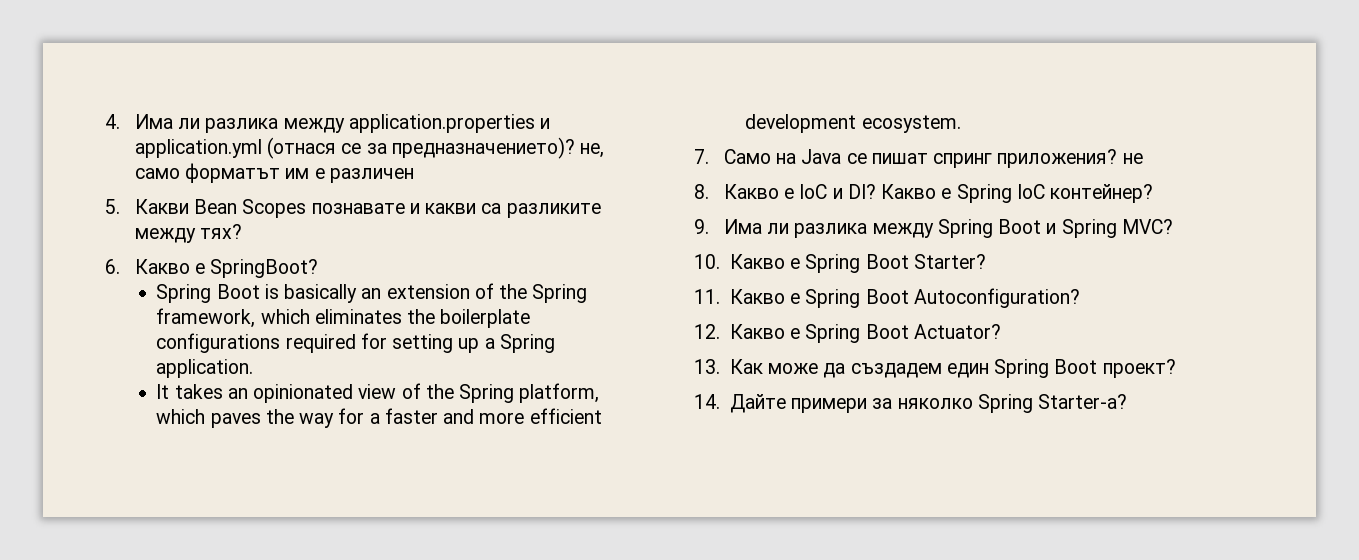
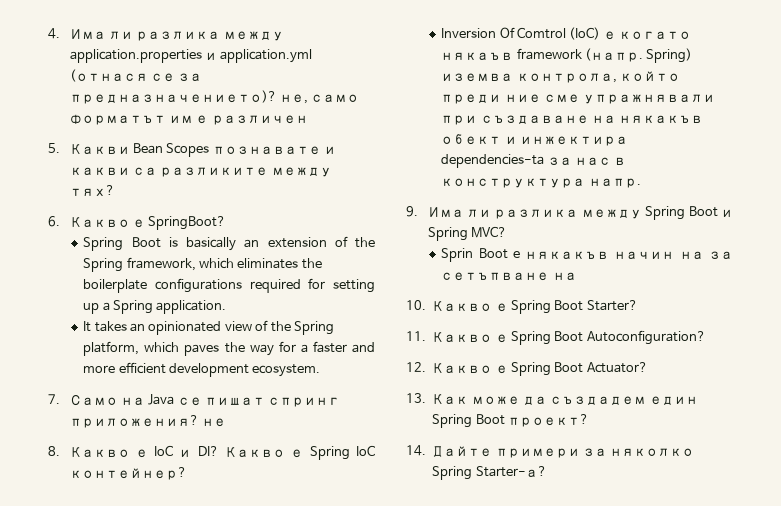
(1154, 193) none -> [441,27,692,40] [441,48,693,63] [441,71,681,83] [441,94,716,104] [441,115,704,125] [441,134,629,146] [441,154,627,168] [441,178,641,188] // Inversion Of Comtrol (IoC) е когато някаъв framework (напр. Spring) иземва контрола, който преди ние сме упражнявали при създаване на някакъв обект и инжектира dependencies-ta за нас в конструктура напр.
(1174, 226) none -> [441,248,733,262] [441,272,577,281] // Sprin Boot e някакъв начин на за сетъпване на

